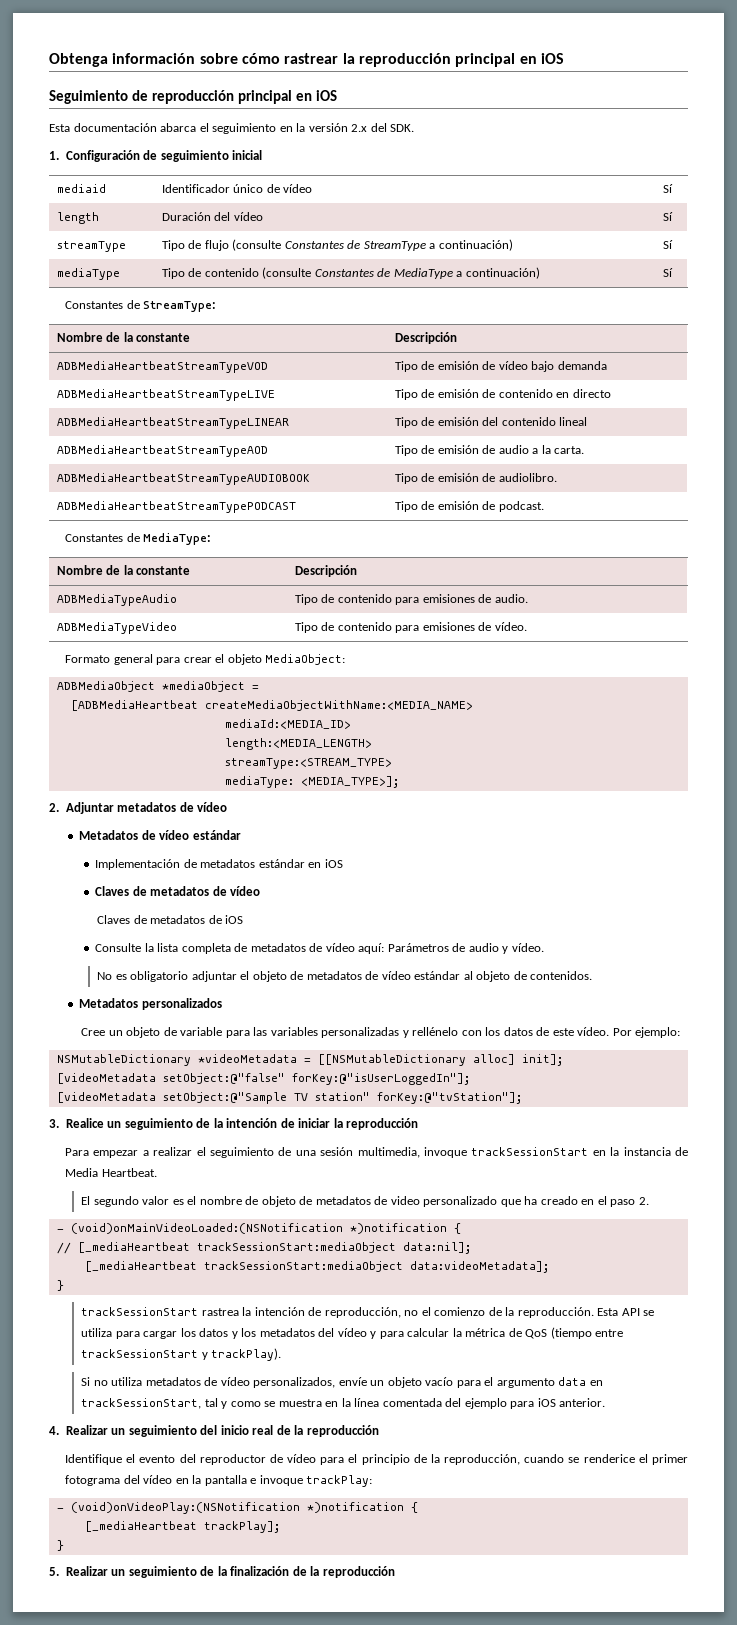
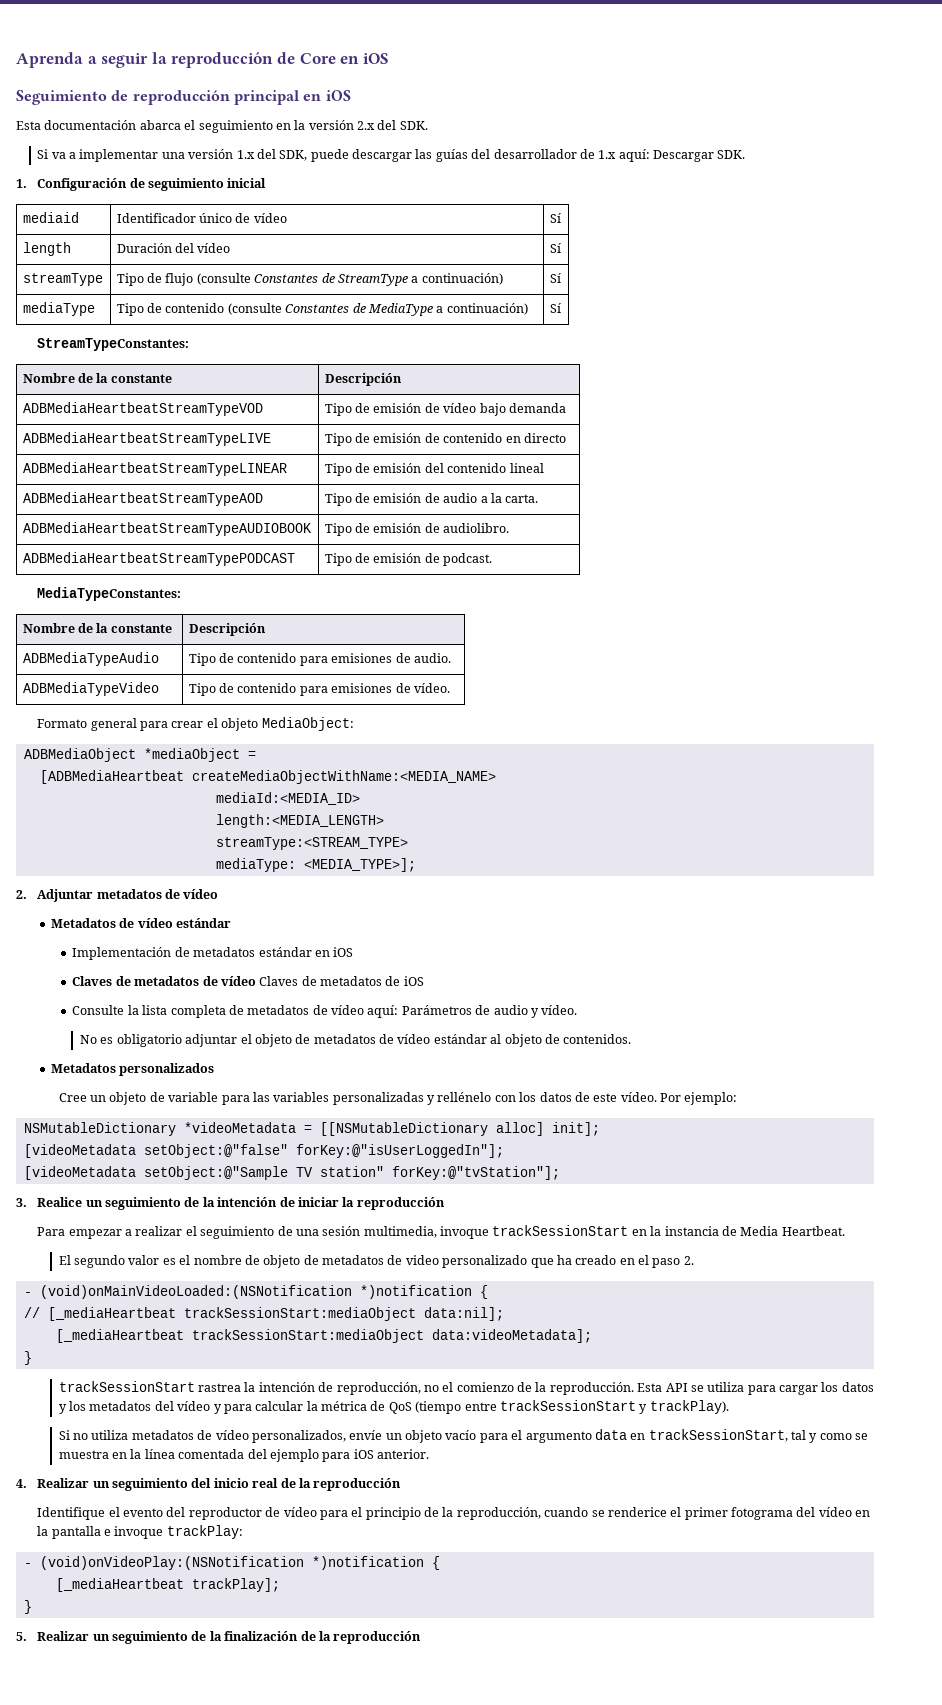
[49,53,516,67] Obtenga información sobre cómo rastrear la reproducción principal -> [16,52,336,68] Aprenda a seguir la reproducción de Core
(415, 128) none -> [37,149,746,162] // Si va a implementar una versión 1.x del SDK, puede descargar las guías del desarrollador de 1.x aquí: Descargar SDK.
[64,300,217,312] Constantes de StreamType: -> [37,338,190,351] StreamTypeConstantes:
[64,533,212,545] Constantes de MediaType: -> [37,587,182,601] MediaTypeConstantes:
(261, 891) // -> (256, 981) none

